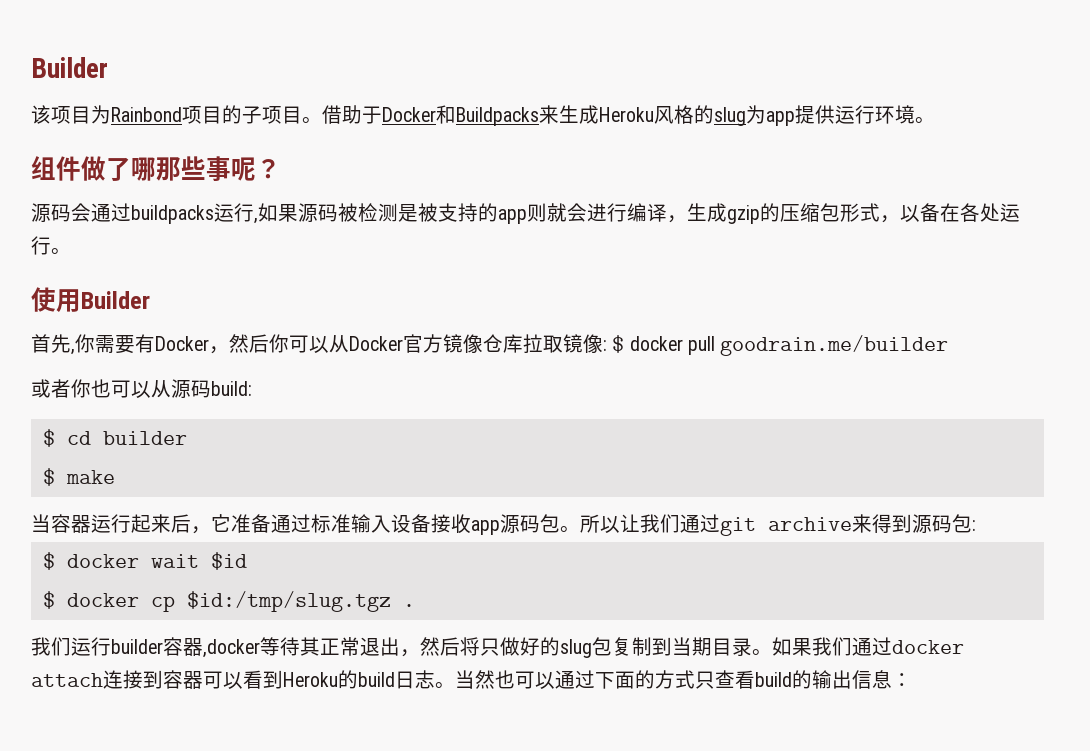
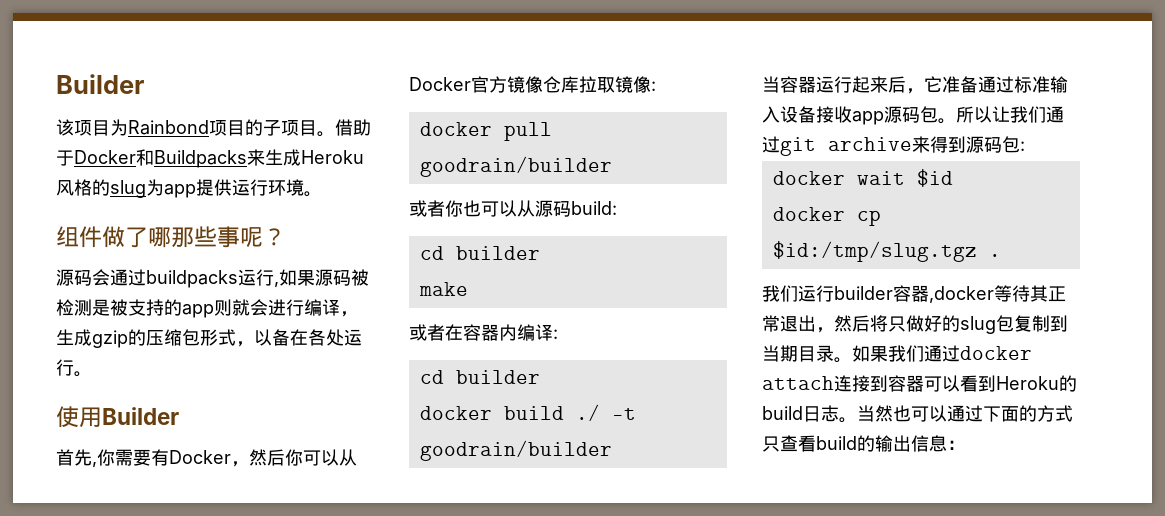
[612,335,625,353] $ -> (656, 86) //
[720,335,949,356] goodrain.me/builder -> [419,156,612,177] goodrain/builder
[42,429,187,447] [42,468,55,486] $ cd builder // $ -> [419,246,540,260] cd builder //
(115, 477) none -> [409,324,558,341] [419,370,540,384] [419,404,636,421] [419,440,612,461] // 或者在容器内编译: // cd builder // docker build ./ -t goodrain/builder
[42,552,55,570] $ -> (1025, 146) none
[42,591,55,609] $ -> (953, 178) none

